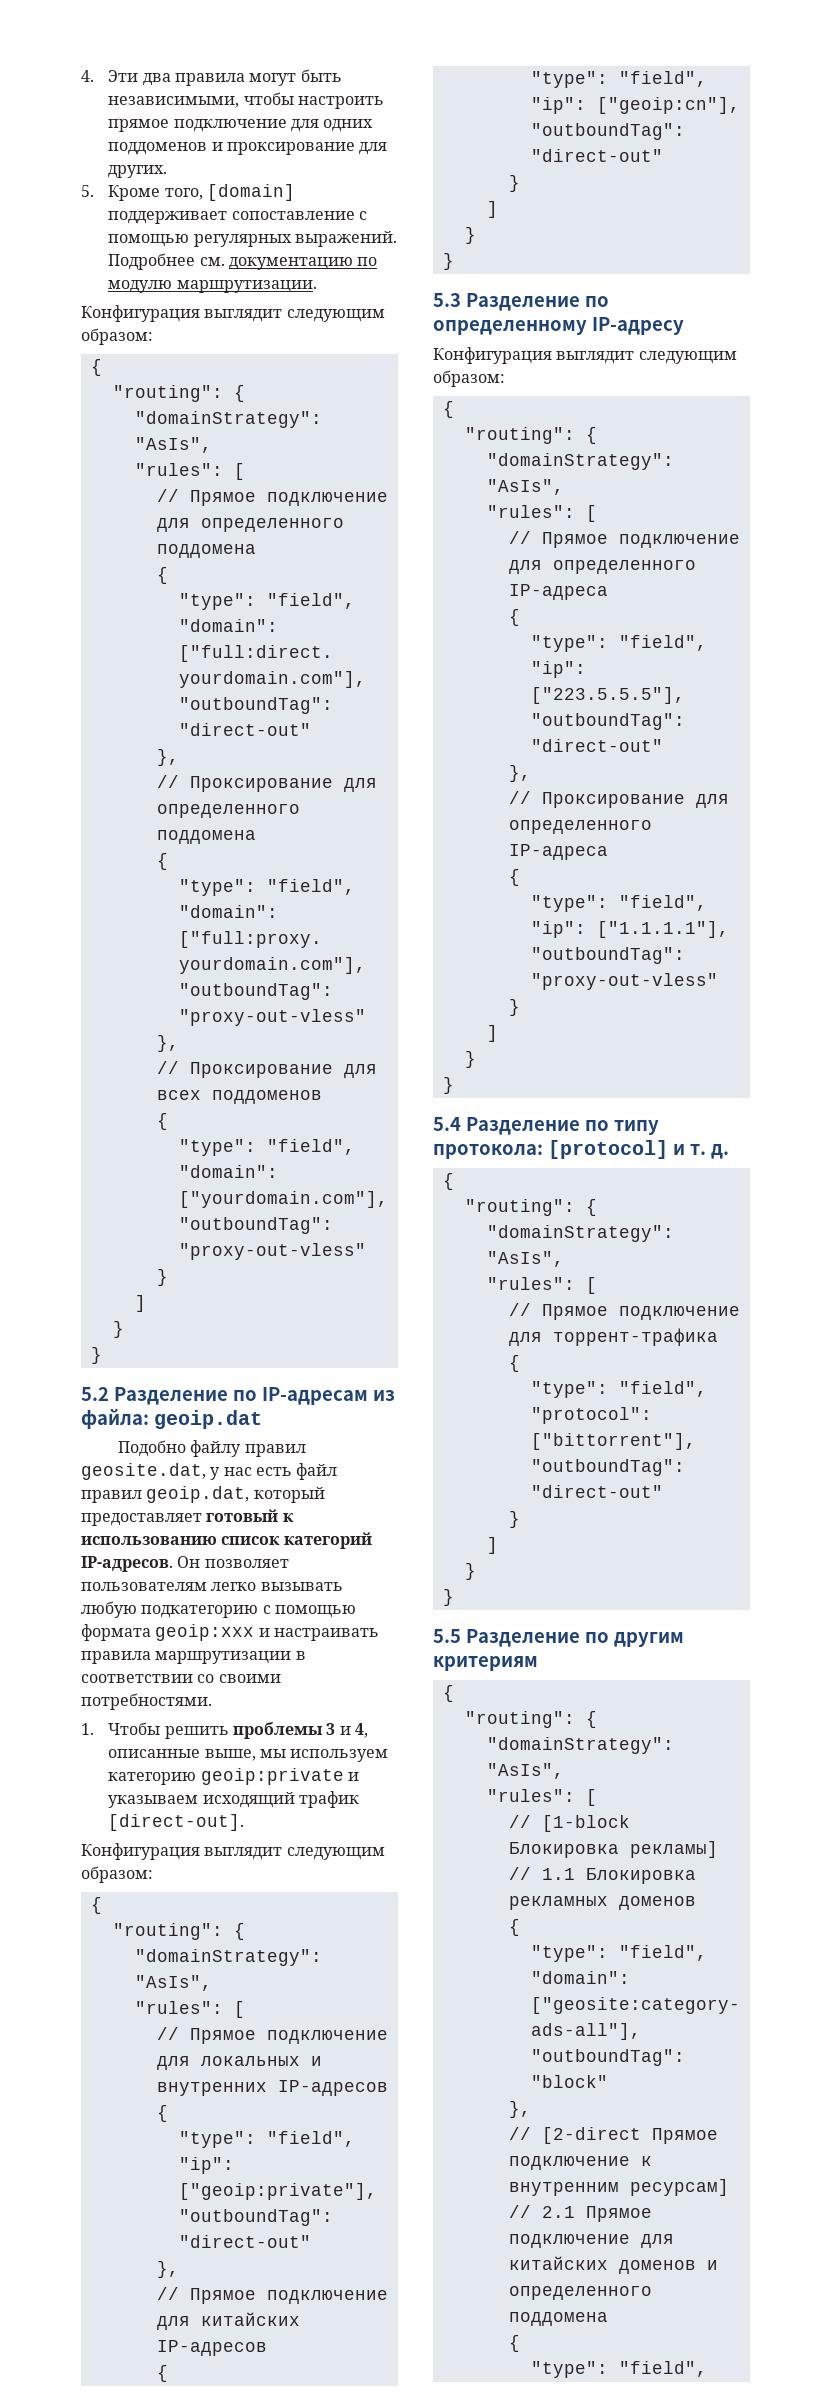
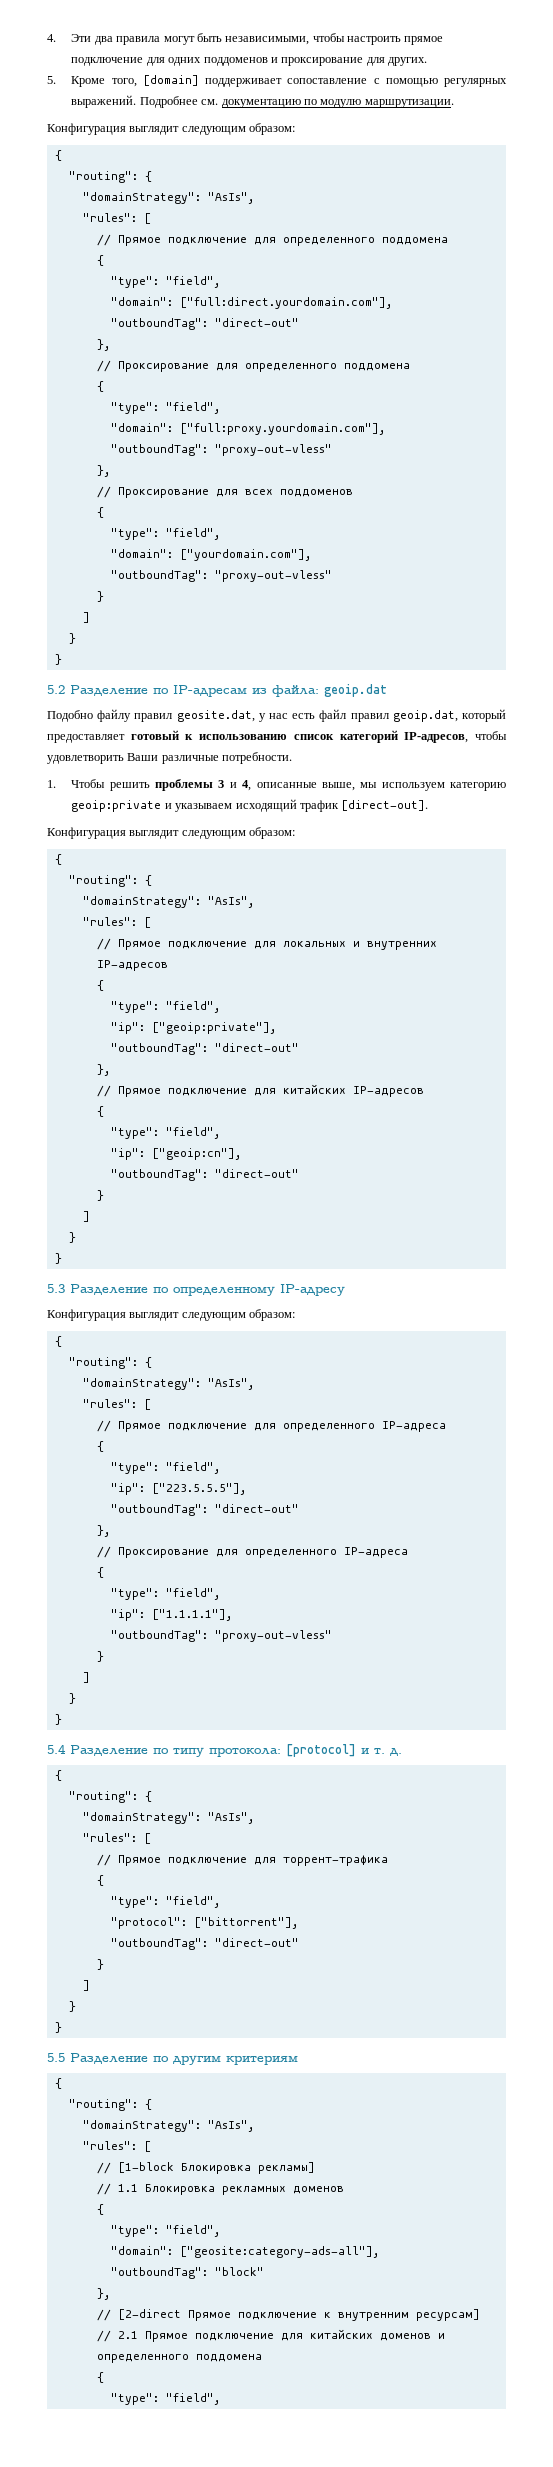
[81,1556,289,1572] [81,1582,343,1591] [81,1601,356,1618] [81,1624,379,1641] [81,1651,306,1664] [81,1674,281,1683] [81,1693,212,1710] IP-адресов. Он позволяет пользователям легко вызывать любую подкатегорию с помощью формата geoip:xxx и настраивать правила маршрутизации в соответствии со своими потребностями. -> [404,731,508,743] [47,752,293,764] IP-адресов, чтобы удовлетворить Ваши различные потребности.

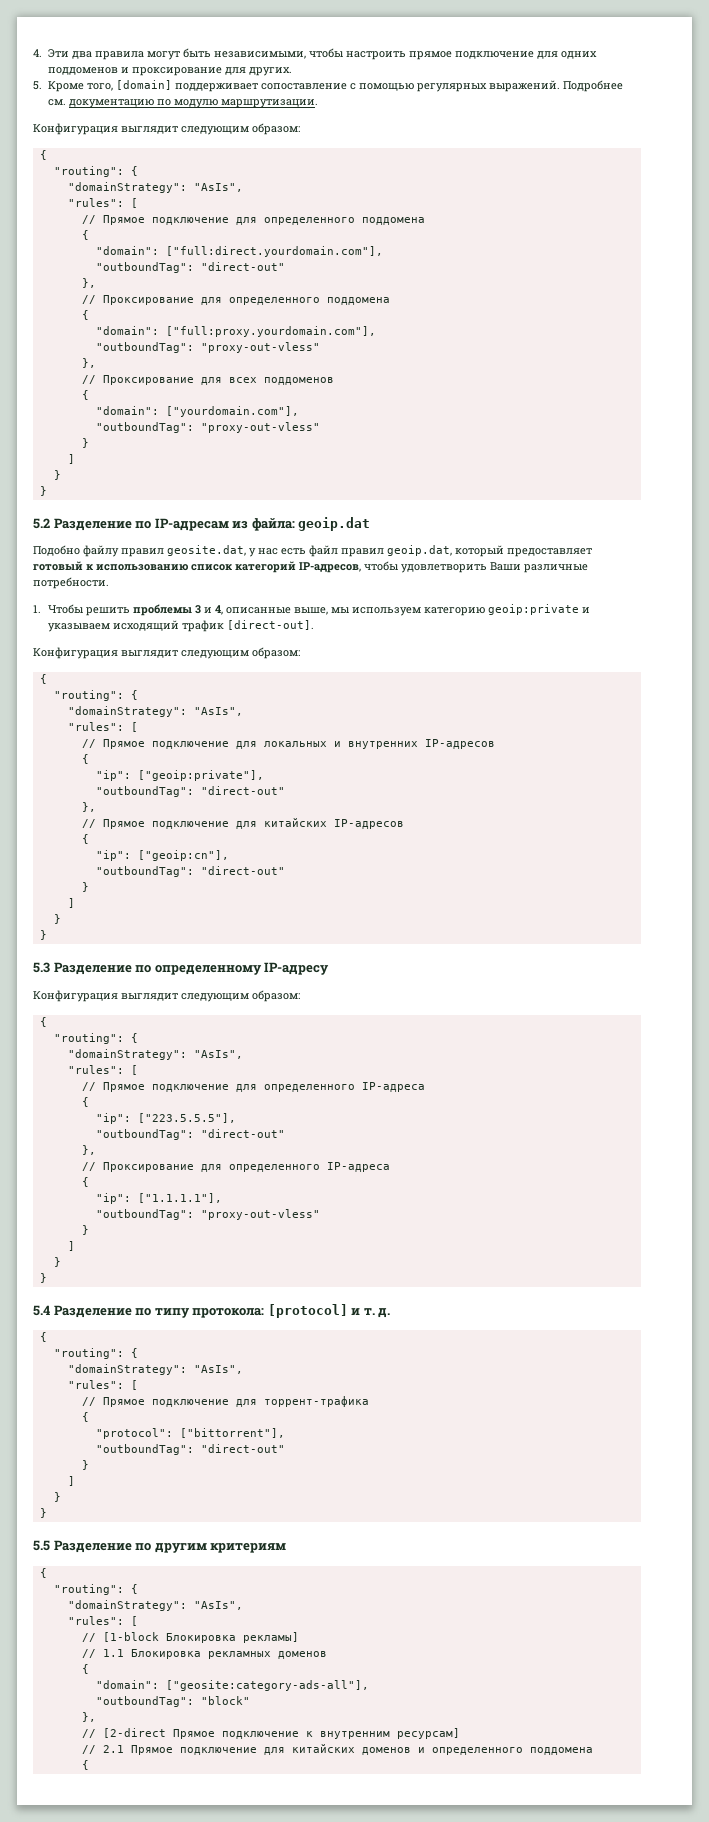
[110,276,220,288] // "type": "field", -> (89, 235) none
[110,402,220,414] // "type": "field", -> (89, 315) none
[110,528,220,540] // "type": "field", -> (89, 395) none
[110,1001,220,1013] // "type": "field", -> (89, 759) none
[110,1127,220,1139] // "type": "field", -> (89, 839) none
[110,1462,220,1474] // "type": "field", -> (89, 1102) none
[110,1588,220,1600] // "type": "field", -> (89, 1182) none
[110,1896,220,1908] // "type": "field", -> (89, 1417) none
[110,2225,220,2237] // "type": "field", -> (89, 1669) none
[110,2393,220,2405] // "type": "field", -> (89, 1765) none

